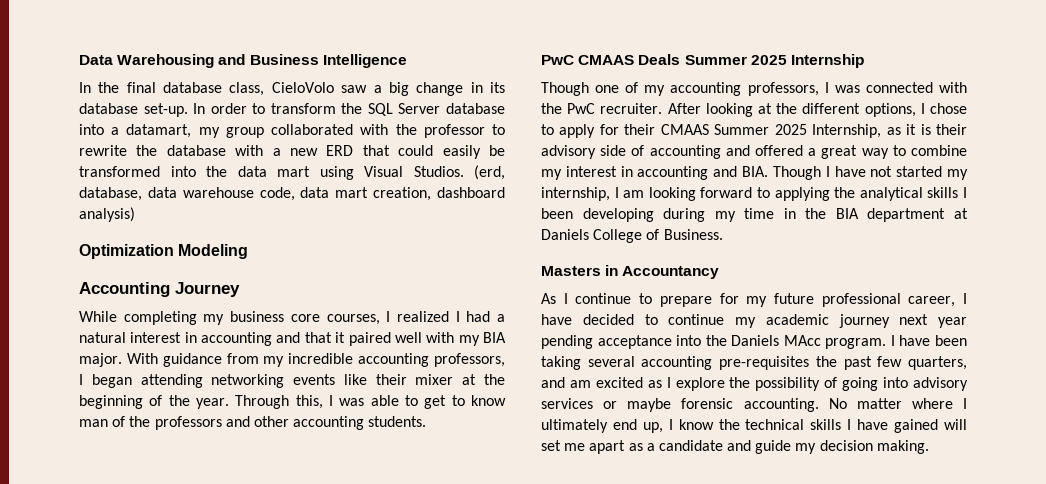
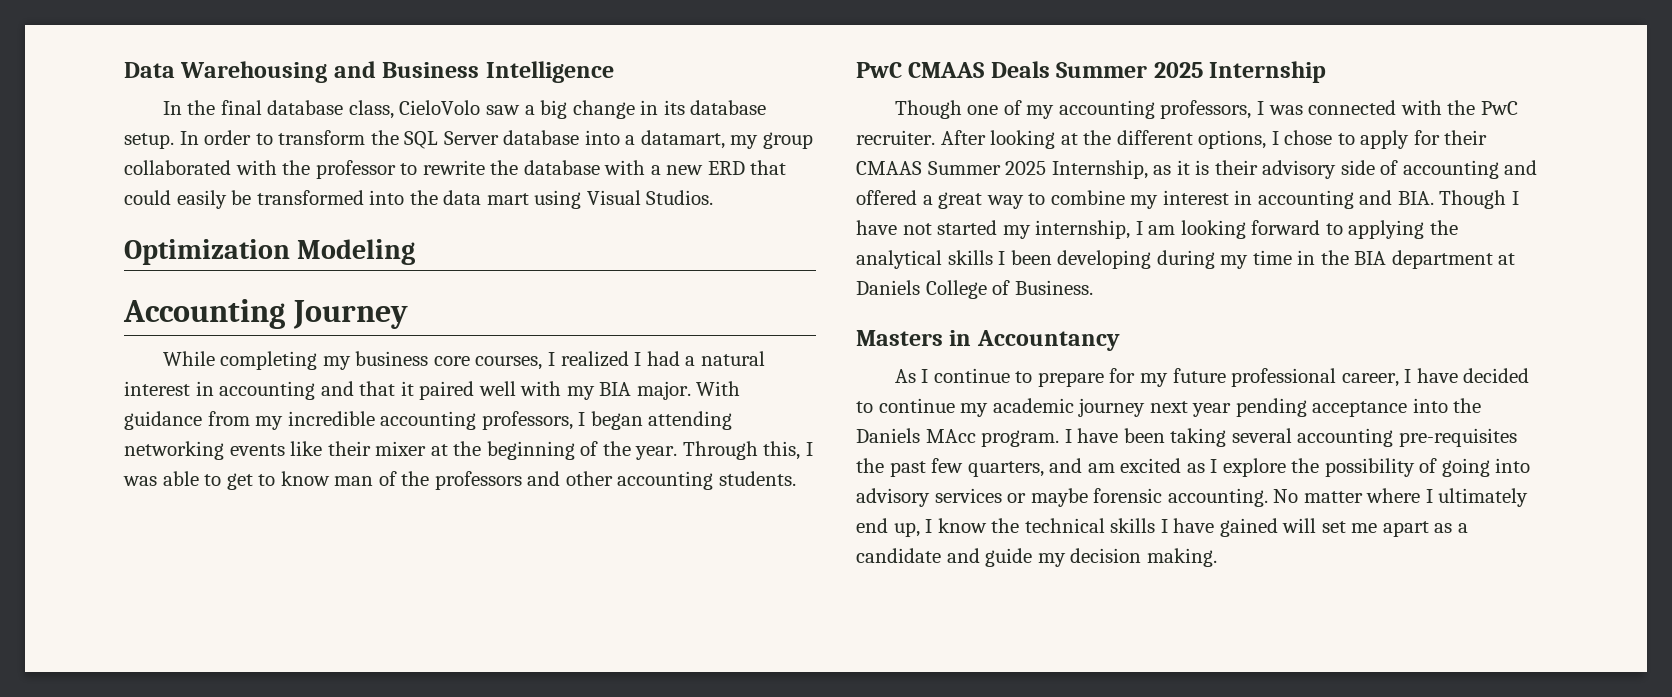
[143,103,188,117] set-up. -> [124,133,174,149] setup.
[474,165,505,180] [79,187,505,201] [79,207,135,222] (erd, database, data warehouse code, data mart creation, dashboard analysis) -> (714, 197) none

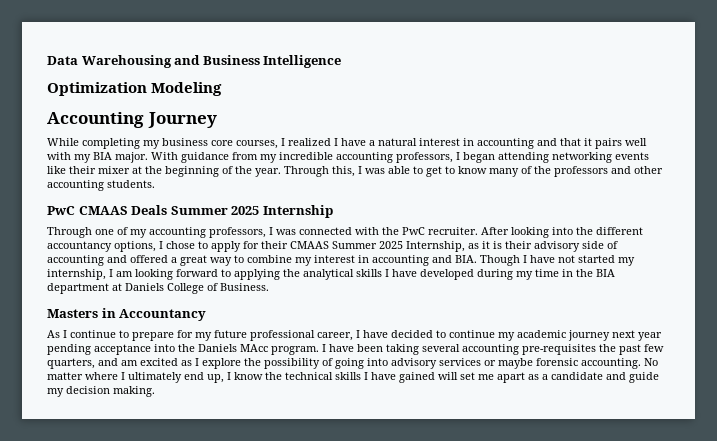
[162,100,767,119] [124,130,813,149] [124,160,787,179] [124,190,714,209] // In the final database class, CieloVolo saw a big change in its database setup. In order to transform the SQL Server database into a datamart, my group collaborated with the professor to rewrite the database with a new ERD that could easily be transformed into the data mart using Visual Studios. -> (342, 61) none
[646,351,680,366] had -> [341,138,366,146] have
[419,381,475,400] paired -> [595,138,622,149] pairs
[334,476,374,486] man -> [489,168,519,177] many
[894,100,962,119] Though -> [47,227,92,238] Through
[1060,133,1078,145] at -> [552,227,573,235] into
(1193, 137) none -> [47,241,112,252] accountancy
[1010,250,1152,269] been developing -> [392,269,474,280] have developed

